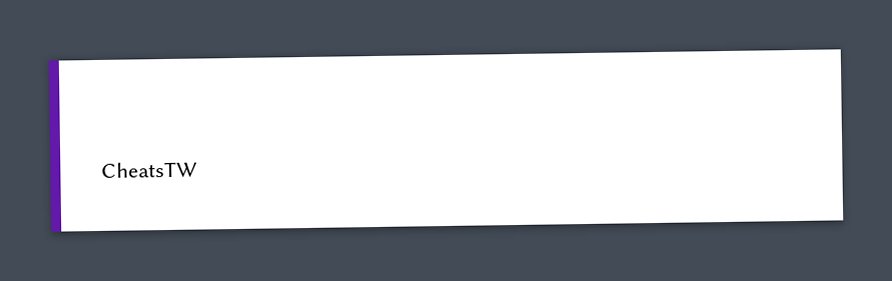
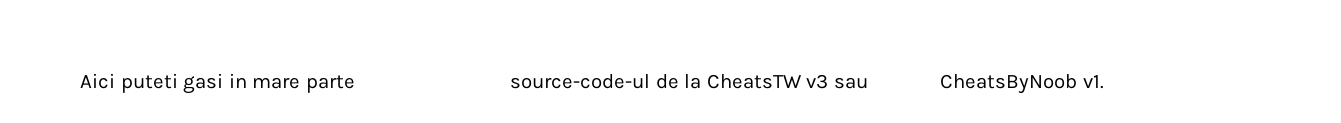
[101,161,198,178] CheatsTW -> [80,73,1104,94] Aici puteti gasi in mare parte source-code-ul de la CheatsTW v3 sau CheatsByNoob v1.

